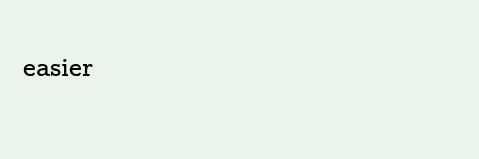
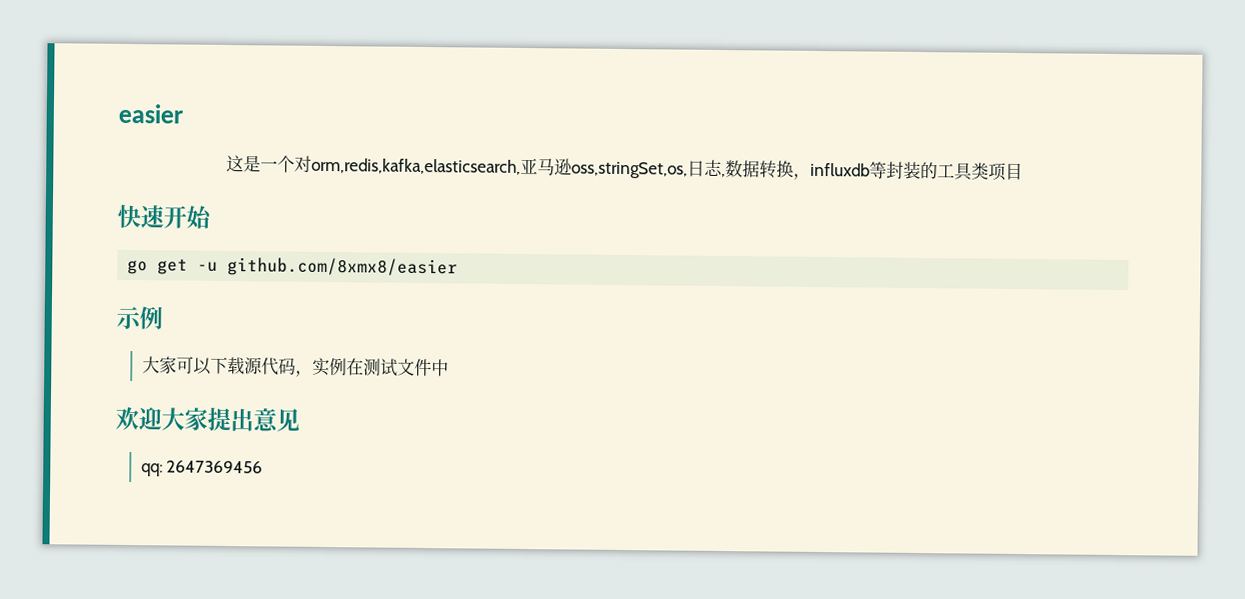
(93, 67) none -> [225,154,1023,181] [117,204,212,229] [127,256,459,278] [116,305,163,330] [141,356,449,377] [115,406,300,433] [140,460,264,477] // 这是一个对orm,redis,kafka,elasticsearch,亚马逊oss,stringSet,os,日志,数据转换，influxdb等封装的工具类项目 // 快速开始 // go get -u github.com/8xmx8/easier // 示例 // 大家可以下载源代码，实例在测试文件中 // 欢迎大家提出意见 // qq: 2647369456

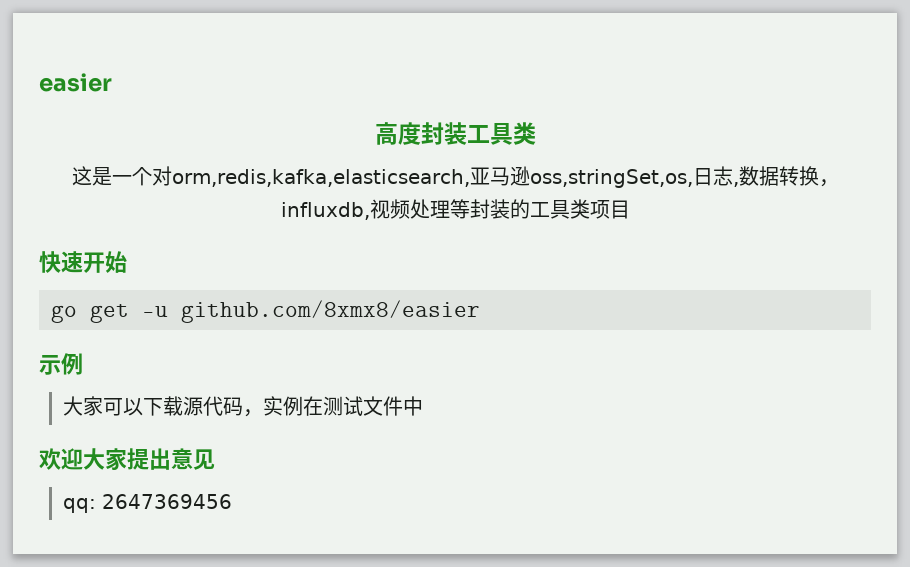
(183, 113) none -> [374,122,536,145] // 高度封装工具类
[809,162,870,177] influxdb -> [280,199,450,220] influxdb,视频处理

